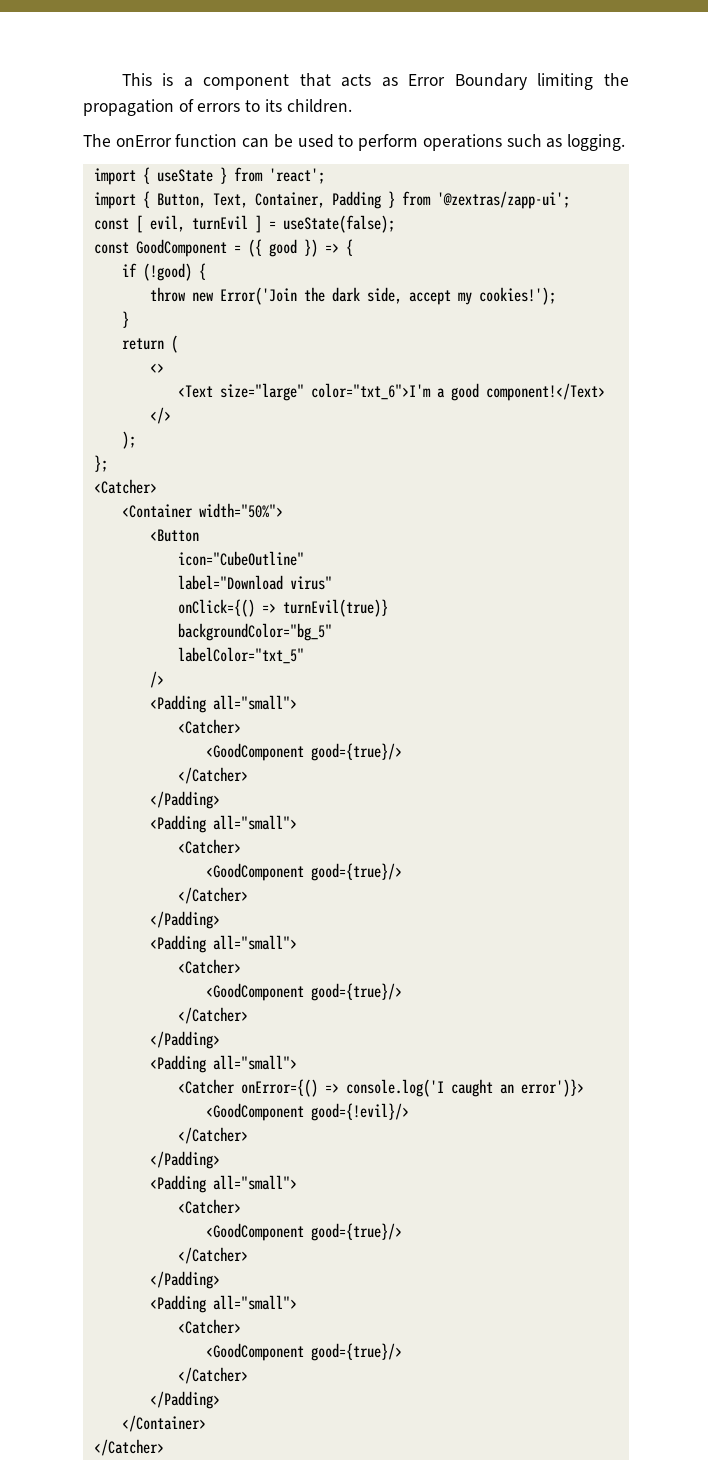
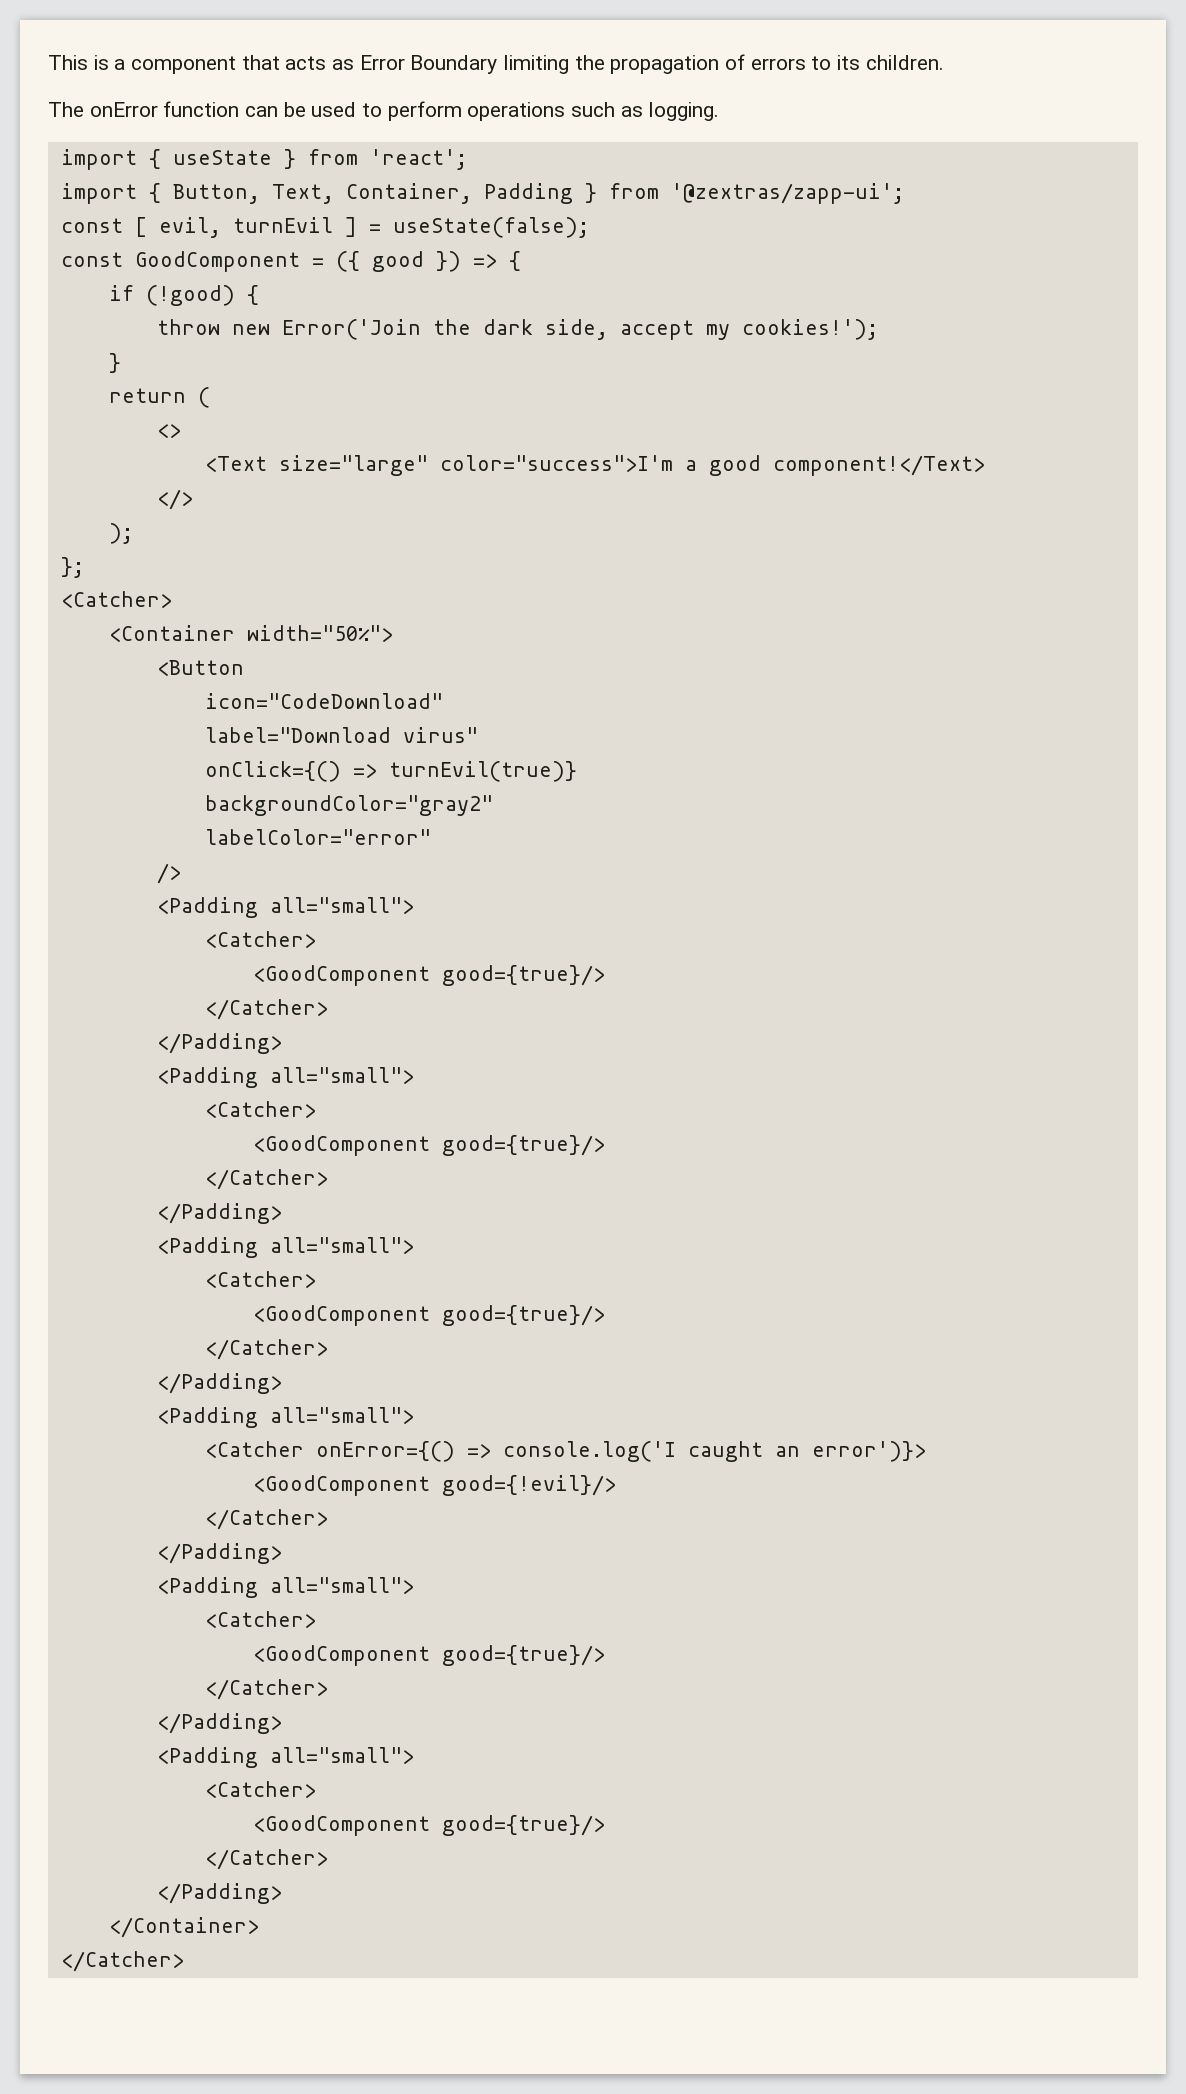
[310,383,431,400] color="txt_6">I'm -> [439,455,673,472] color="success">I'm
[177,551,304,566] icon="CubeOutline" -> [204,693,443,709] icon="CodeDownload"
[177,623,332,641] [177,647,304,664] backgroundColor="bg_5" // labelColor="txt_5" -> [204,795,493,816] [204,829,431,845] backgroundColor="gray2" // labelColor="error"

